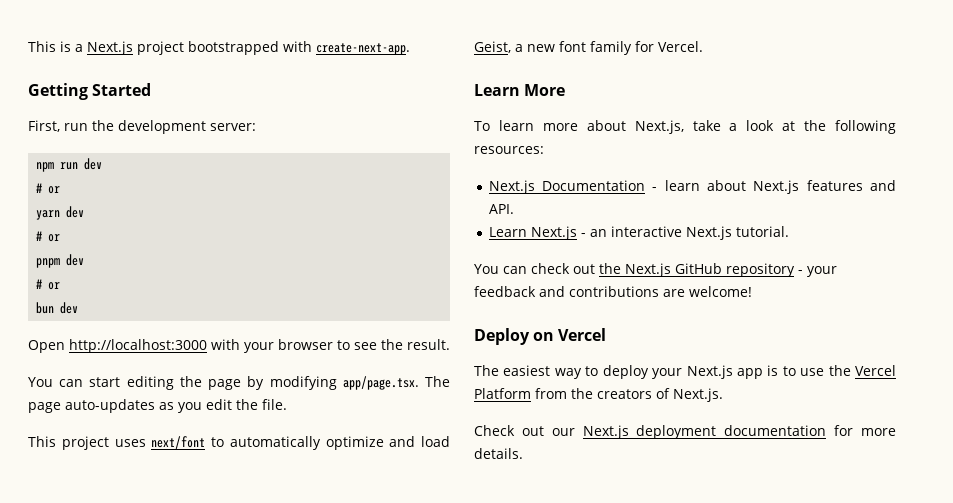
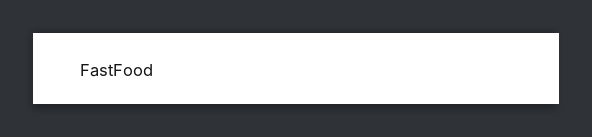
[28,41,410,55] [28,83,152,100] [28,120,256,134] [36,158,103,172] [36,183,61,194] [36,206,85,220] [36,231,61,242] [36,254,85,268] [36,279,61,290] [36,302,79,314] [28,339,450,353] [28,376,451,390] [28,399,287,413] [28,436,450,450] [474,41,703,55] [474,84,566,96] [474,120,896,134] [474,146,544,154] [488,180,896,194] [488,204,514,214] [488,226,789,240] [474,263,837,277] [474,286,752,297] [474,328,607,345] [474,365,897,379] [474,388,723,402] [474,425,896,439] [474,448,523,459] This is a Next.js project bootstrapped with create-next-app. // Getting Started // First, run the development server: // npm run dev // # or // yarn dev // # or // pnpm dev // # or // bun dev // Open http://localhost:3000 with your browser to see the result. // You can start editing the page by modifying app/page.tsx. The page auto-updates as you edit the file. // This project uses next/font to automatically optimize and load Geist, a new font family for Vercel. // Learn More // To learn more about Next.js, take a look at the following resources: // Next.js Documentation - learn about Next.js features and API. // Learn Next.js - an interactive Next.js tutorial. // You can check out the Next.js GitHub repository - your feedback and contributions are welcome! // Deploy on Vercel // The easiest way to deploy your Next.js app is to use the Vercel Platform from the creators of Next.js. // Check out our Next.js deployment documentation for more details. -> [80,64,153,77] FastFood

